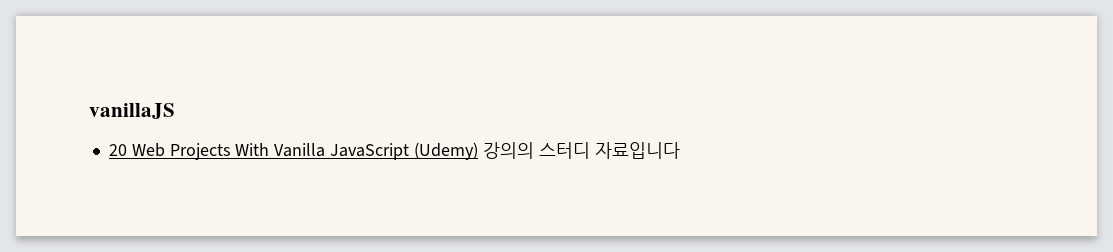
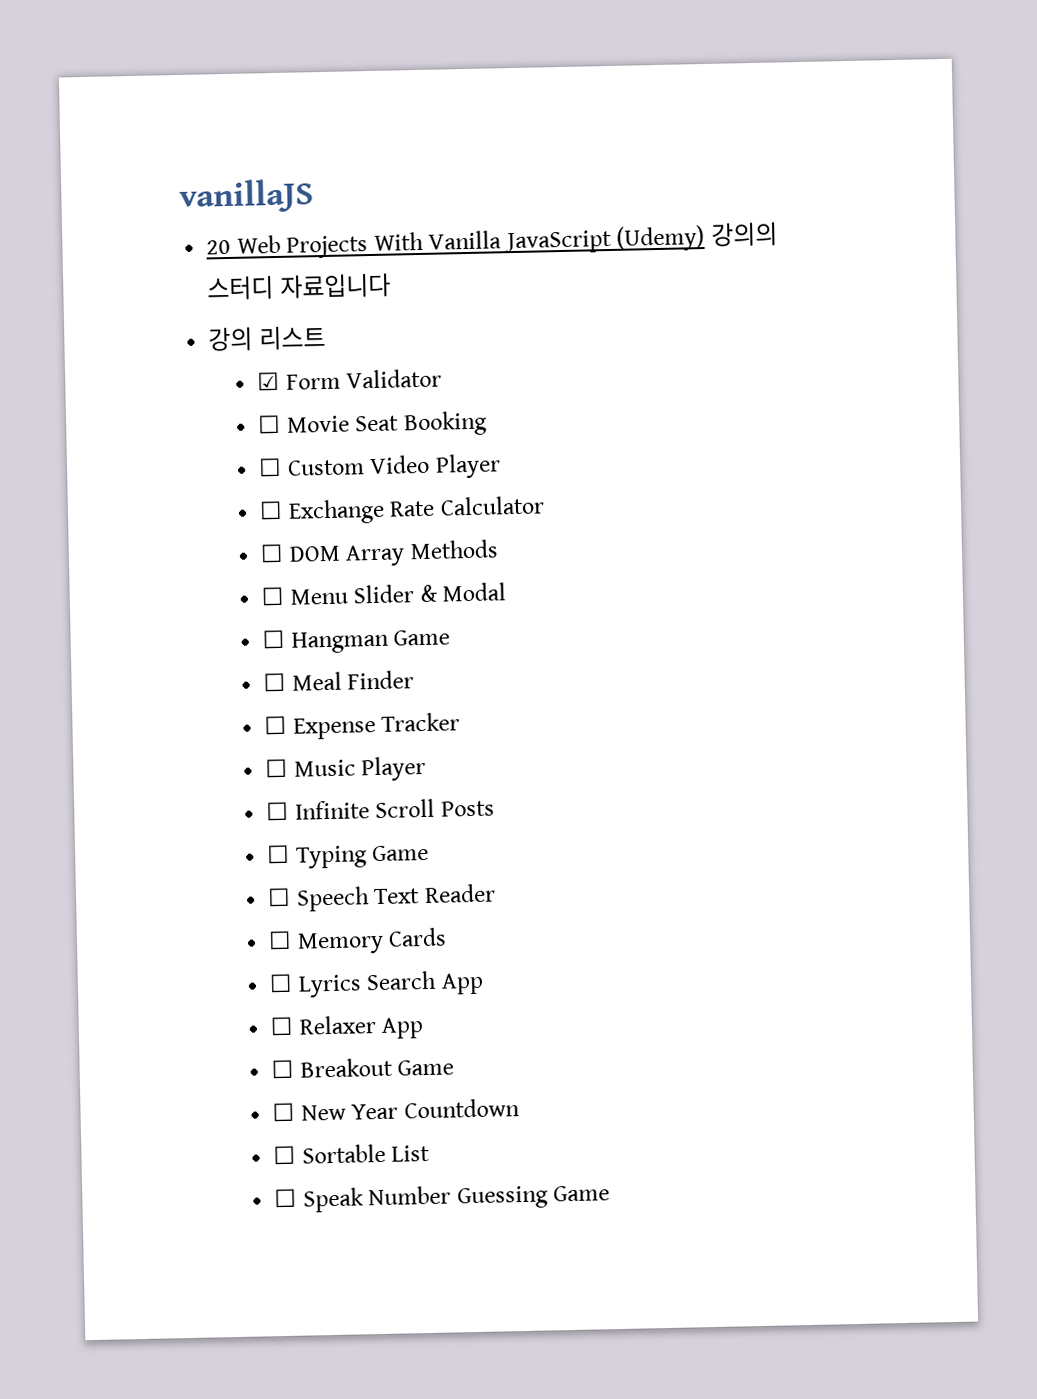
(680, 150) none -> [208,324,326,352] [257,368,443,391] [257,410,487,437] [258,453,501,479] [259,495,545,525] [260,539,499,567] [261,582,507,606] [262,629,451,654] [263,670,415,692] [264,712,461,740] [265,755,427,782] [266,798,495,821] [266,844,430,869] [267,883,496,912] [268,927,448,955] [269,970,484,998] [270,1015,425,1039] [271,1057,455,1079] [272,1098,520,1122] [273,1143,431,1165] [274,1185,611,1213] // 강의 리스트 // ☑ Form Validator // ☐ Movie Seat Booking // ☐ Custom Video Player // ☐ Exchange Rate Calculator // ☐ DOM Array Methods // ☐ Menu Slider & Modal // ☐ Hangman Game // ☐ Meal Finder // ☐ Expense Tracker // ☐ Music Player // ☐ Infinite Scroll Posts // ☐ Typing Game // ☐ Speech Text Reader // ☐ Memory Cards // ☐ Lyrics Search App // ☐ Relaxer App // ☐ Breakout Game // ☐ New Year Countdown // ☐ Sortable List // ☐ Speak Number Guessing Game

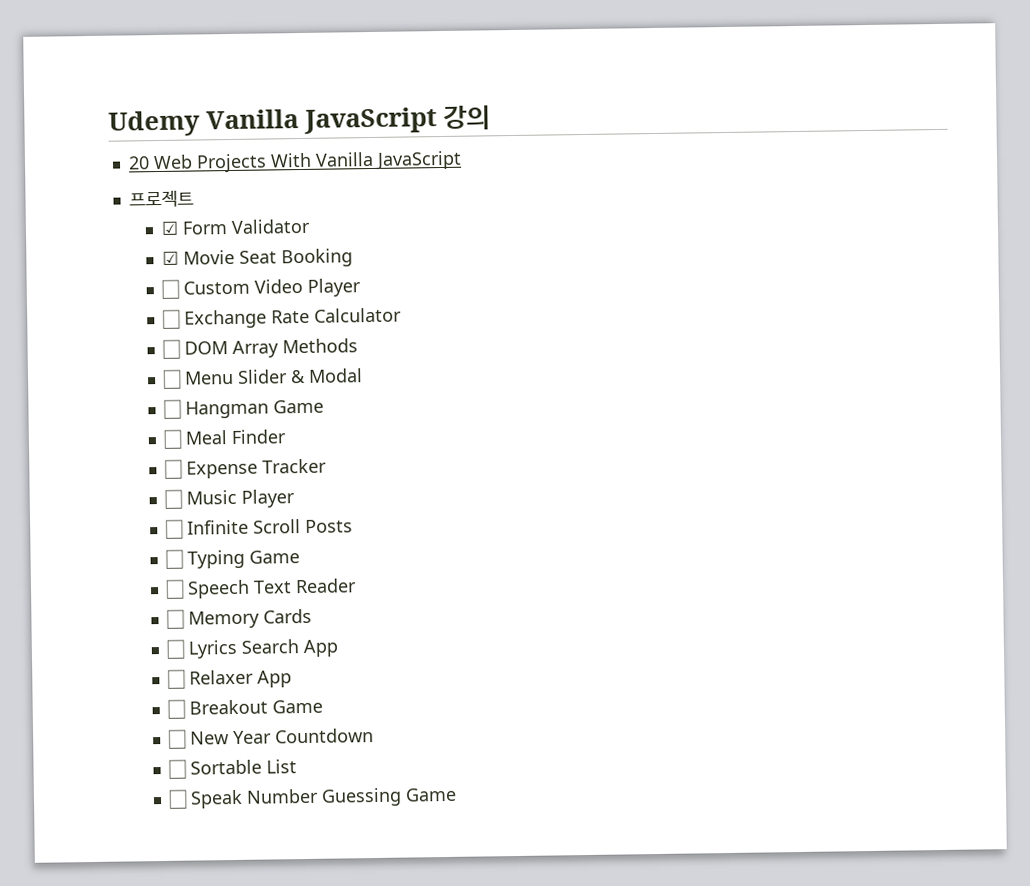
[179,178,314,214] vanillaJS -> [108,105,490,137] Udemy Vanilla JavaScript 강의
[616,221,778,252] [207,272,391,301] [208,324,326,352] (Udemy) 강의의 스터디 자료입니다 // 강의 리스트 -> [128,190,194,208] // 프로젝트
[257,414,282,434] ☐ -> [162,250,180,265] ☑

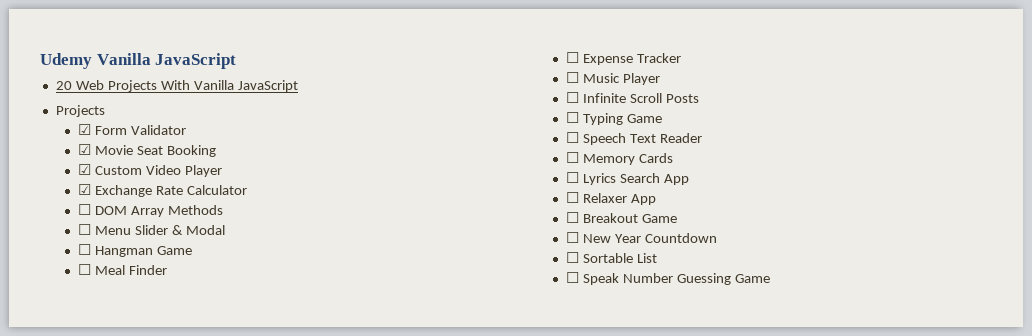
[443,105,490,130] 강의 -> (237, 61) none
[128,190,194,208] 프로젝트 -> [55,105,105,117] Projects
[161,279,181,299] ☐ -> [78,164,92,175] ☑
[162,309,182,329] ☐ -> [78,184,92,195] ☑

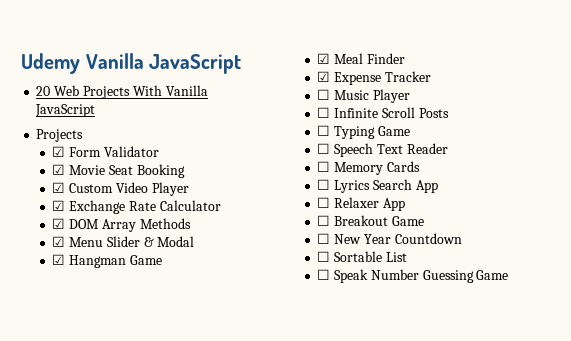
[78,204,92,215] ☐ -> [52,218,66,229] ☑
[78,224,92,235] ☐ -> [52,236,66,247] ☑
[78,244,92,255] ☐ -> [52,254,66,265] ☑
[78,264,92,275] ☐ -> [317,53,331,64] ☑
[566,52,580,63] ☐ -> [317,71,331,82] ☑

